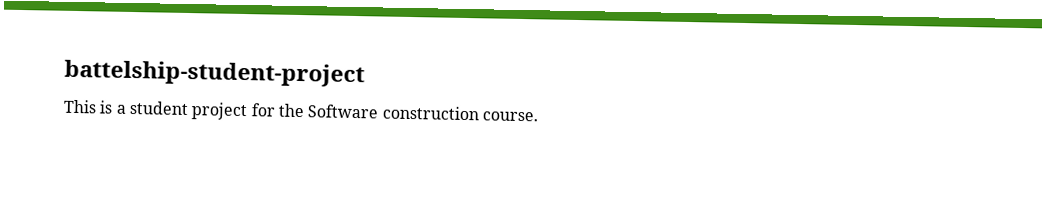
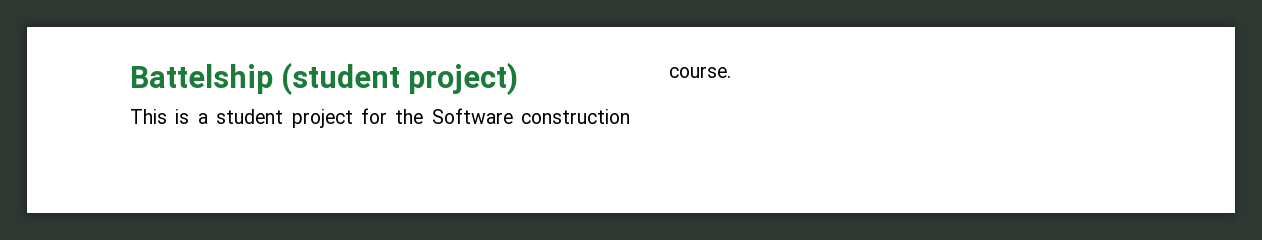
[64,59,365,88] battelship-student-project -> [130,63,519,96] Battelship (student project)

